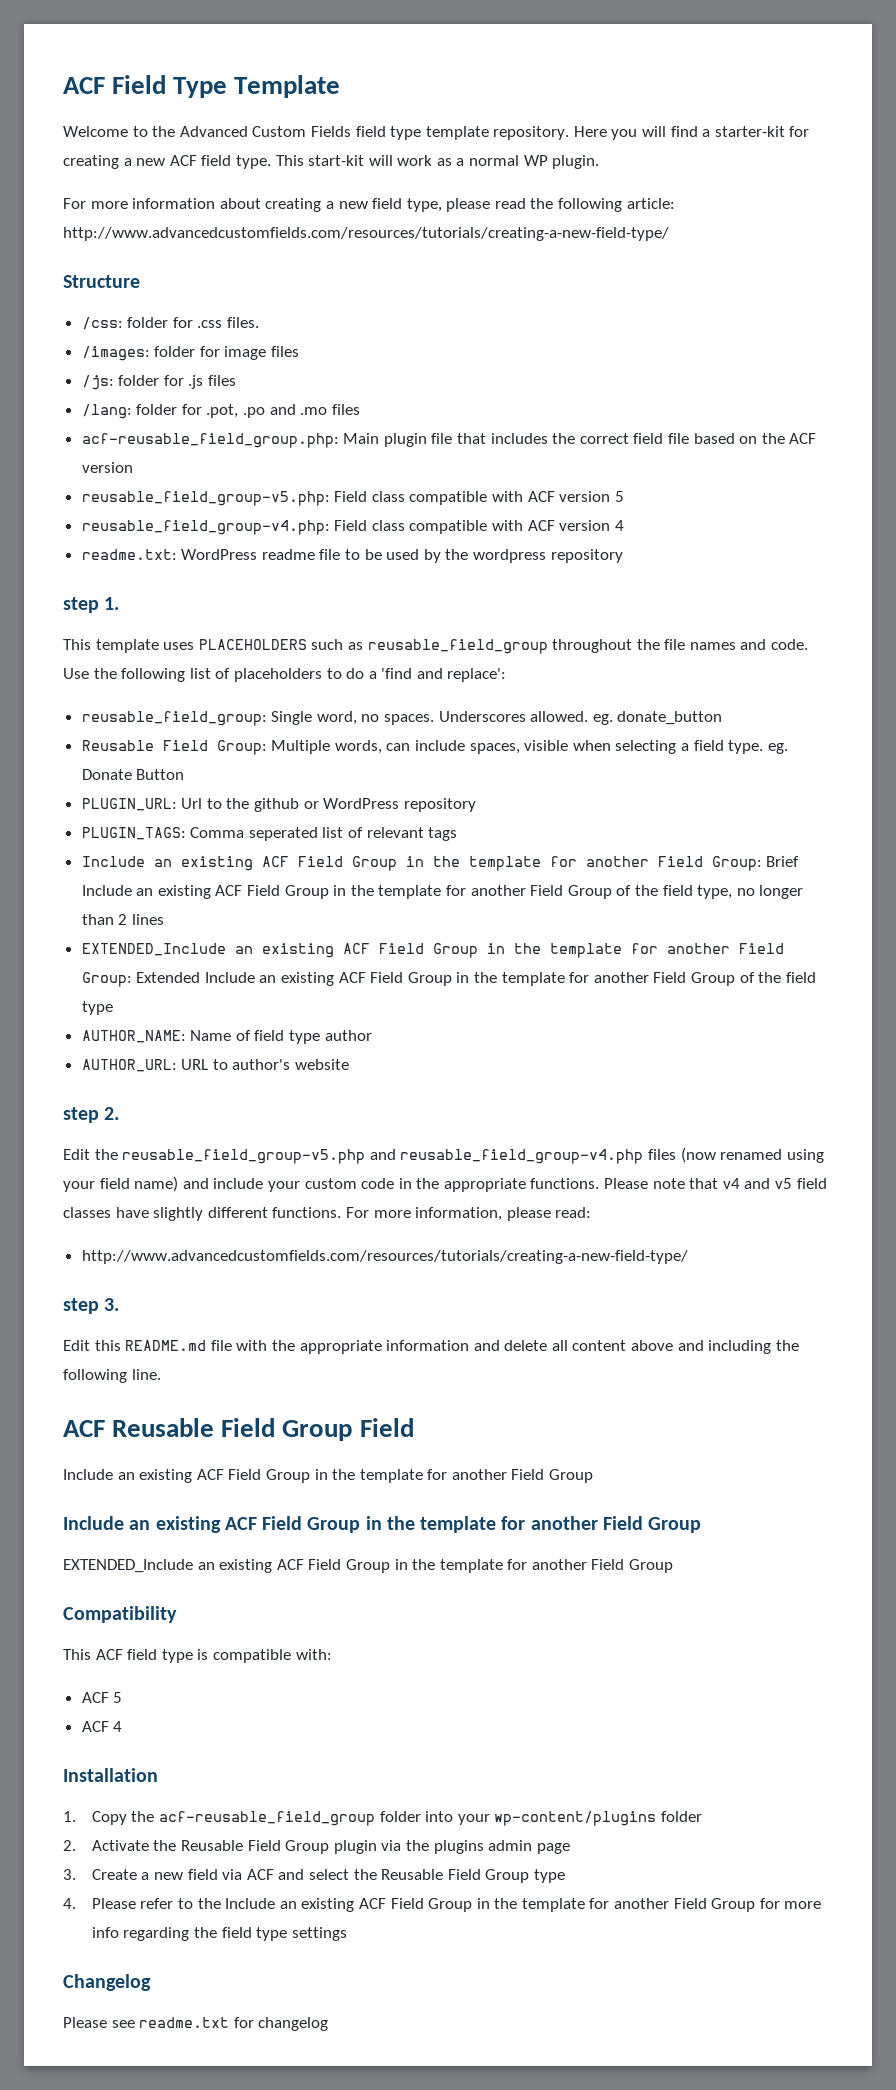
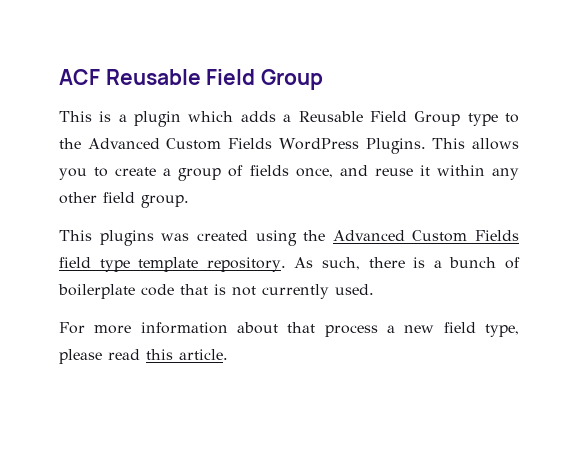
[63,75,341,98] [63,126,128,137] ACF Field Type Template // Welcome -> [59,69,324,90] [59,111,498,127] ACF Reusable Field Group // This is a plugin which adds a Reusable Field Group type
[355,126,810,140] [63,155,600,169] field type template repository. Here you will find a starter-kit for creating a new ACF field type. This start-kit will work as a normal WP plugin. -> [278,138,519,154] [59,165,519,181] [59,192,189,208] [59,230,519,246] [59,257,521,272] [58,284,374,299] WordPress Plugins. This allows you to create a group of fields once, and reuse it within any other field group. // This plugins was created using the Advanced Custom Fields field type template repository. As such, there is a bunch of boilerplate code that is not currently used.
[265,198,322,212] creating -> [287,322,378,337] that process
[530,198,675,212] [63,227,669,241] [63,275,140,288] [81,317,260,330] [81,346,300,361] [81,375,237,390] [81,404,360,419] [81,433,817,448] [81,462,133,473] [81,491,624,506] [81,520,624,535] [81,549,623,563] [63,597,120,613] [63,639,809,654] [63,668,507,682] [81,711,723,726] [81,740,788,755] [81,769,185,780] [81,798,476,812] [81,827,458,841] [81,856,800,871] [81,885,804,899] [81,914,164,925] [81,943,784,958] [81,972,816,987] [81,1001,113,1015] [81,1030,372,1044] [81,1059,350,1072] [63,1107,120,1123] [63,1147,824,1164] [63,1176,827,1192] [63,1207,592,1221] [81,1250,688,1264] [63,1298,120,1314] [63,1340,799,1354] [63,1369,161,1383] [63,1418,414,1441] [63,1469,594,1483] [63,1516,702,1533] [63,1559,674,1573] [63,1606,177,1623] [63,1649,332,1663] [81,1692,123,1703] [81,1721,123,1732] [63,1768,158,1782] [63,1811,702,1826] [63,1840,570,1854] [63,1869,565,1883] [63,1898,822,1912] [91,1927,347,1941] [63,1974,151,1991] [63,2017,329,2031] the following article: http://www.advancedcustomfields.com/resources/tutorials/creating-a-new-field-type/ // Structure // /css: folder for .css files. // /images: folder for image files // /js: folder for .js files // /lang: folder for .pot, .po and .mo files // acf-reusable_field_group.php: Main plugin file that includes the correct field file based on the ACF version // reusable_field_group-v5.php: Field class compatible with ACF version 5 // reusable_field_group-v4.php: Field class compatible with ACF version 4 // readme.txt: WordPress readme file to be used by the wordpress repository // step 1. // This template uses PLACEHOLDERS such as reusable_field_group throughout the file names and code. Use the following list of placeholders to do a 'find and replace': // reusable_field_group: Single word, no spaces. Underscores allowed. eg. donate_button // Reusable Field Group: Multiple words, can include spaces, visible when selecting a field type. eg. Donate Button // PLUGIN_URL: Url to the github or WordPress repository // PLUGIN_TAGS: Comma seperated list of relevant tags // Include an existing ACF Field Group in the template for another Field Group: Brief Include an existing ACF Field Group in the template for another Field Group of the field type, no longer than 2 lines // EXTENDED_Include an existing ACF Field Group in the template for another Field Group: Extended Include an existing ACF Field Group in the template for another Field Group of the field type // AUTHOR_NAME: Name of field type author // AUTHOR_URL: URL to author's website // step 2. // Edit the reusable_field_group-v5.php and reusable_field_group-v4.php files (now renamed using your field name) and include your custom code in the appropriate functions. Please note that v4 and v5 field classes have slightly different functions. For more information, please read: // http://www.advancedcustomfields.com/resources/tutorials/creating-a-new-field-type/ // step 3. // Edit this README.md file with the appropriate information and delete all content above and including the following line. // ACF Reusable Field Group Field // Include an existing ACF Field Group in the template for another Field Group // Include an existing ACF Field Group in the template for another Field Group // EXTENDED_Include an existing ACF Field Group in the template for another Field Group // Compatibility // This ACF field type is compatible with: // ACF 5 // ACF 4 // Installation // 1. Copy the acf-reusable_field_group folder into your wp-content/plugins folder // 2. Activate the Reusable Field Group plugin via the plugins admin page // 3. Create a new field via ACF and select the Reusable Field Group type // 4. Please refer to the Include an existing ACF Field Group in the template for another Field Group for more info regarding the field type settings // Changelog // Please see readme.txt for changelog -> [146,349,228,360] this article.

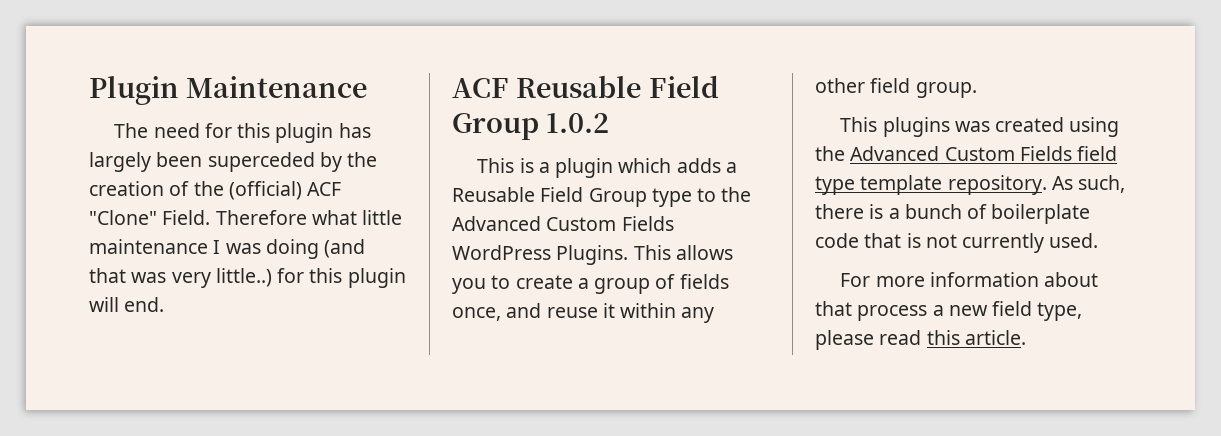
(59, 77) none -> [89,75,368,105] [114,123,371,143] [89,152,378,172] [89,181,342,200] [89,210,403,225] [89,239,366,259] [89,268,406,288] [89,297,165,312] Plugin Maintenance // The need for this plugin has largely been superceded by the creation of the (official) ACF "Clone" Field. Therefore what little maintenance I was doing (and that was very little..) for this plugin will end. //
(324, 79) none -> [546,113,610,133] 1.0.2

